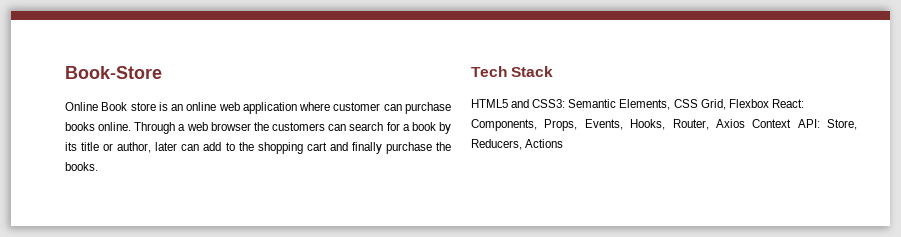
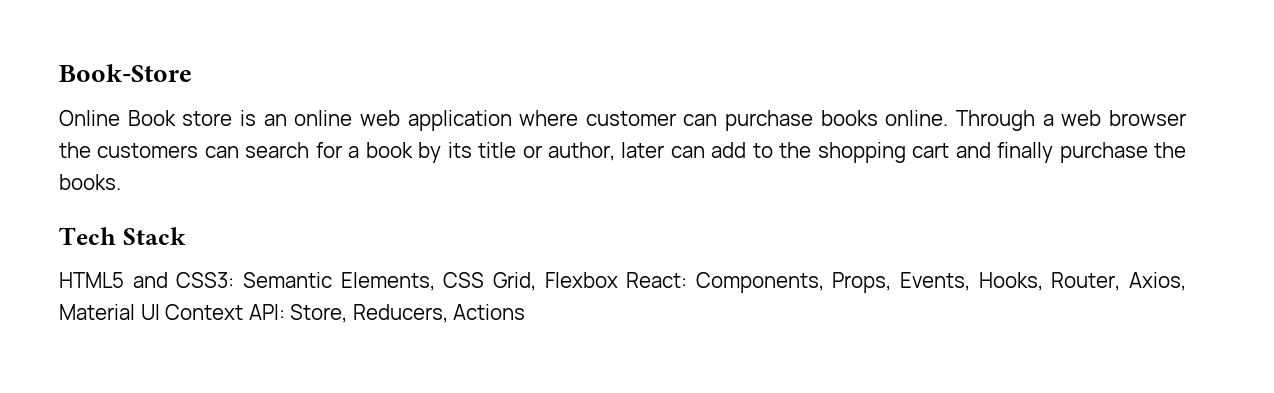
[715,119,745,128] Axios -> [1128,272,1186,291] [59,304,160,320] Axios, Material UI

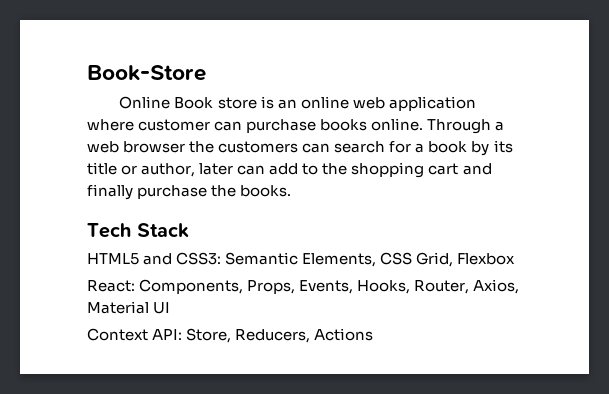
(618, 280) none -> (516, 259) //
(160, 312) none -> (171, 308) //

